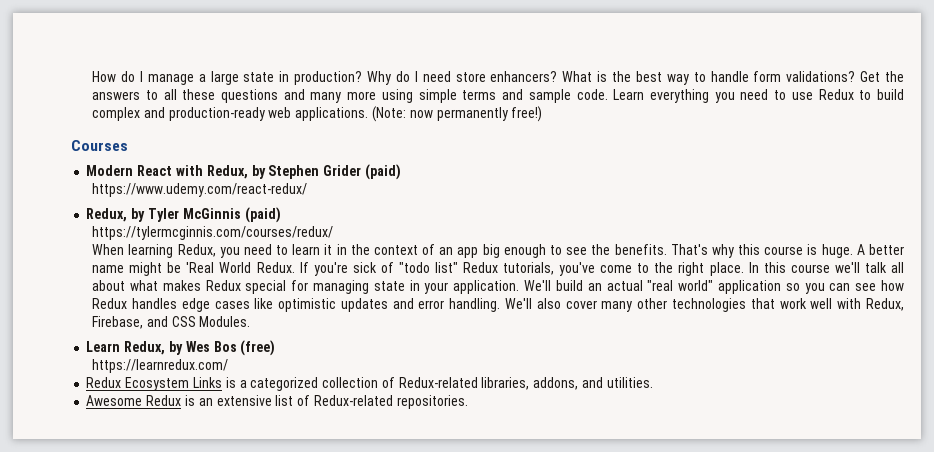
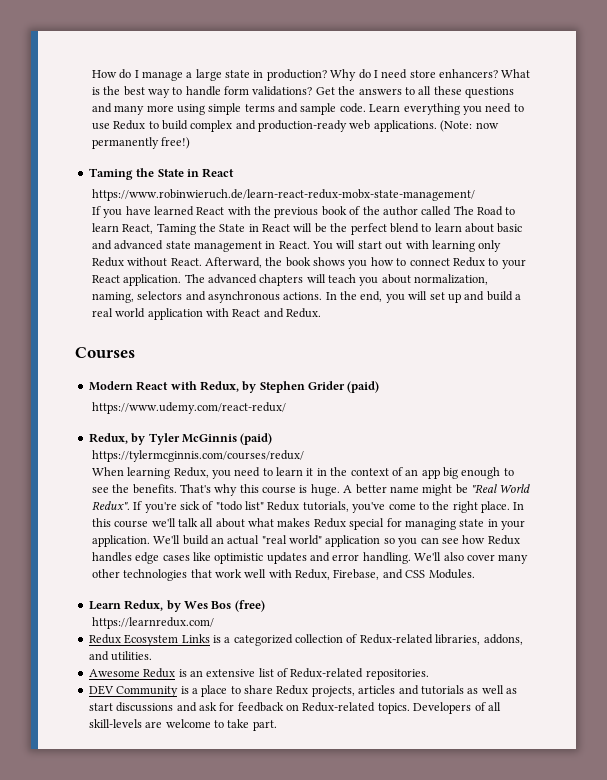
(543, 114) none -> [88,168,235,180] [91,189,475,201] [91,206,516,218] [91,223,523,235] [91,240,502,252] [91,257,526,269] [91,274,489,286] [91,291,522,303] [91,308,322,320] // Taming the State in React // https://www.robinwieruch.de/learn-react-redux-mobx-state-management/ // If you have learned React with the previous book of the author called The Road to learn React, Taming the State in React will be the perfect blend to learn about basic and advanced state management in React. You will start out with learning only Redux without React. Afterward, the book shows you how to connect Redux to your React application. The advanced chapters will teach you about normalization, naming, selectors and asynchronous actions. In the end, you will set up and build a real world application with React and Redux.
[186,262,295,273] 'Real World Redux. -> [471,484,531,493] [91,501,130,510] "Real World Redux".
(468, 402) none -> [88,685,517,697] [88,702,501,714] [88,719,277,731] // DEV Community is a place to share Redux projects, articles and tutorials as well as start discussions and ask for feedback on Redux-related topics. Developers of all skill-levels are welcome to take part.

